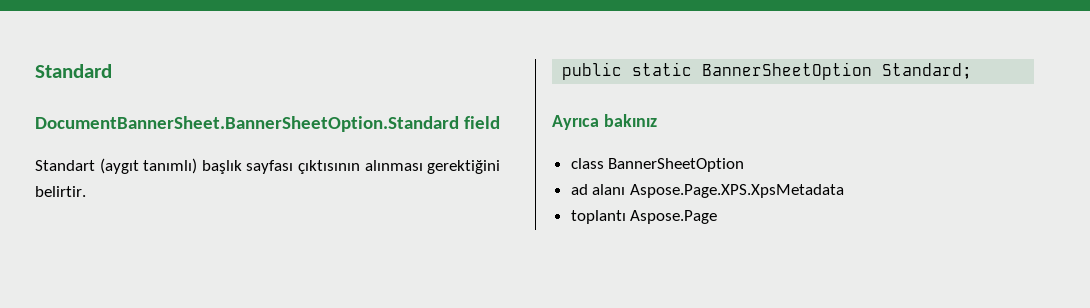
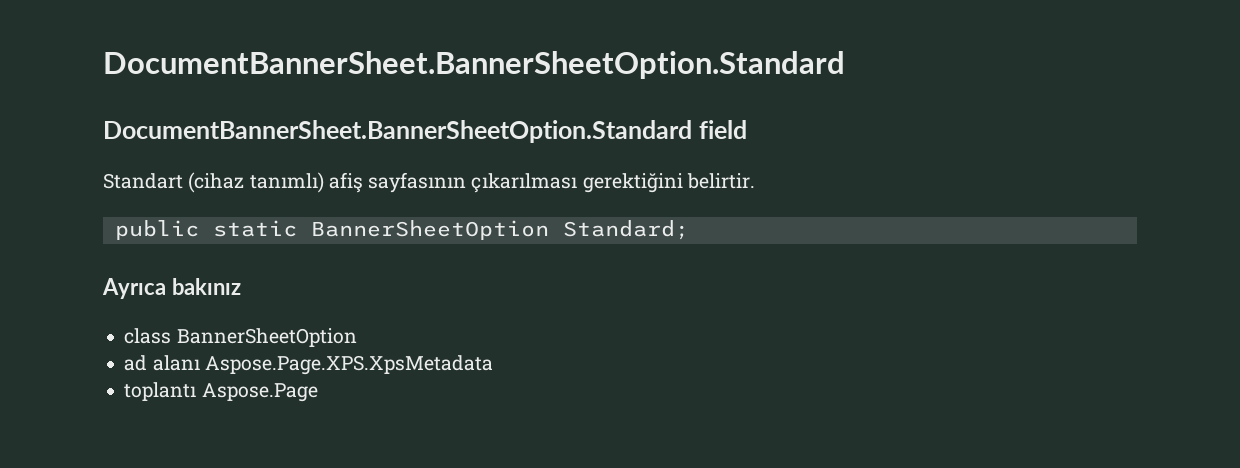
[35,64,112,78] Standard -> [103,51,845,79] DocumentBannerSheet.BannerSheetOption.Standard
[99,158,423,174] (aygıt tanımlı) başlık sayfası çıktısının alınması -> [188,172,578,193] (cihaz tanımlı) afiş sayfasının çıkarılması

